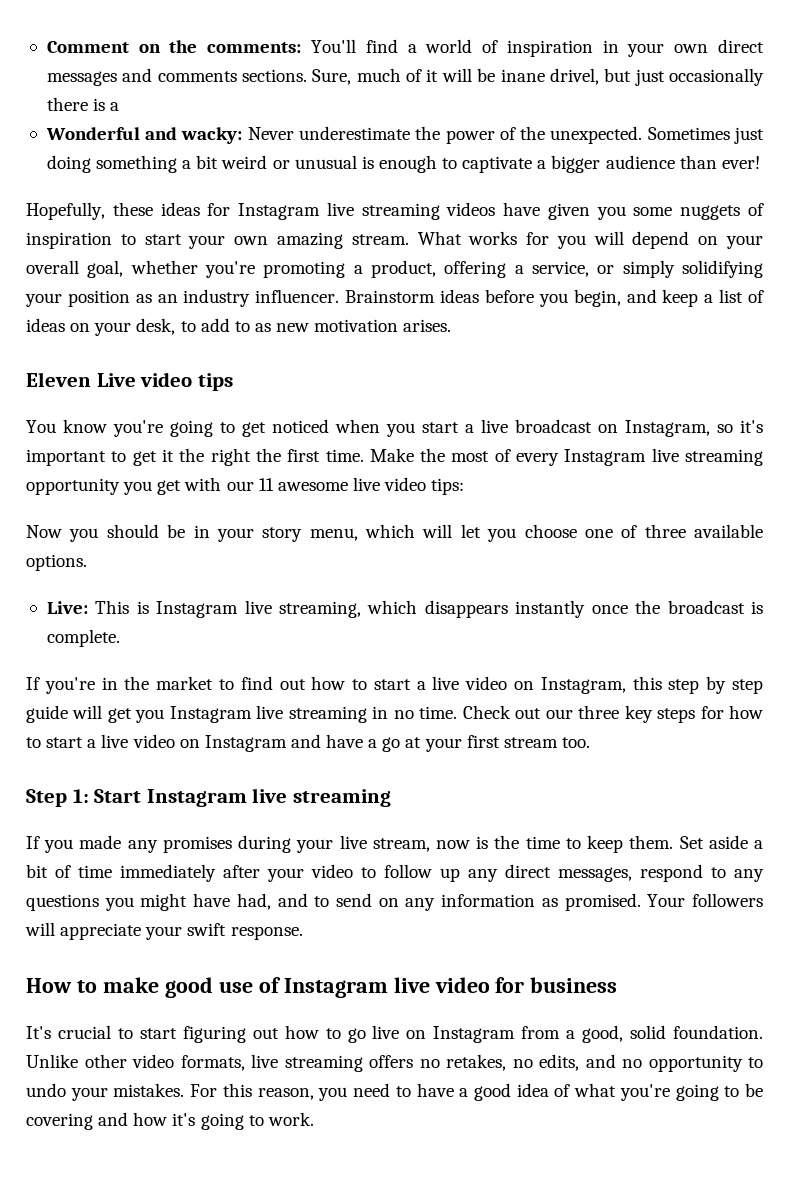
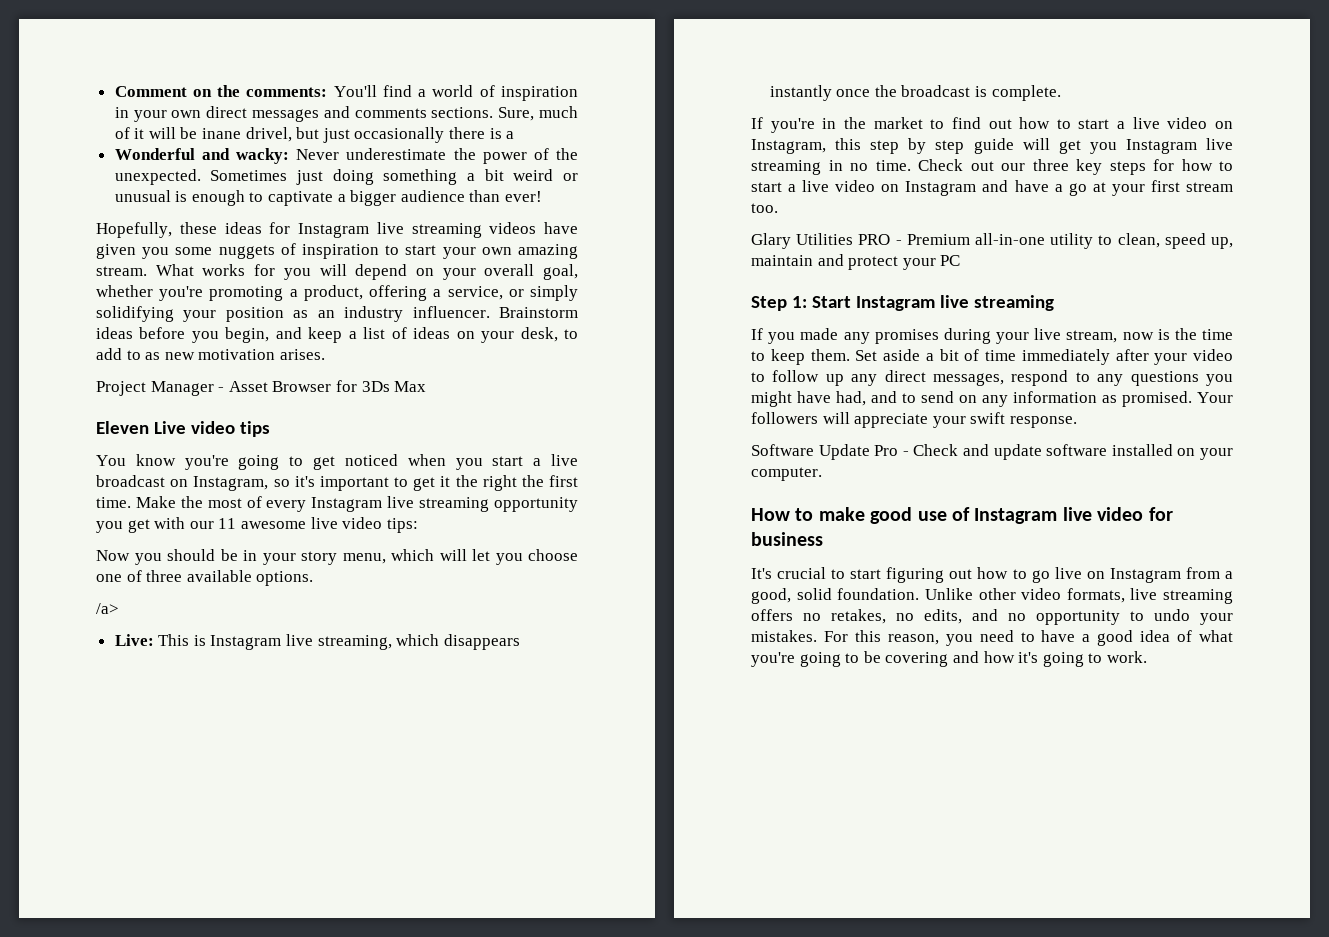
(452, 325) none -> [96,380,427,396] // Project Manager - Asset Browser for 3Ds Max
(87, 562) none -> [96,603,119,614] // /a>
(590, 742) none -> [751,233,1233,249] [751,254,961,270] // Glary Utilities PRO - Premium all-in-one utility to clean, speed up, maintain and protect your PC
(303, 933) none -> [751,444,1233,460] [751,467,822,481] // Software Update Pro - Check and update software installed on your computer.

